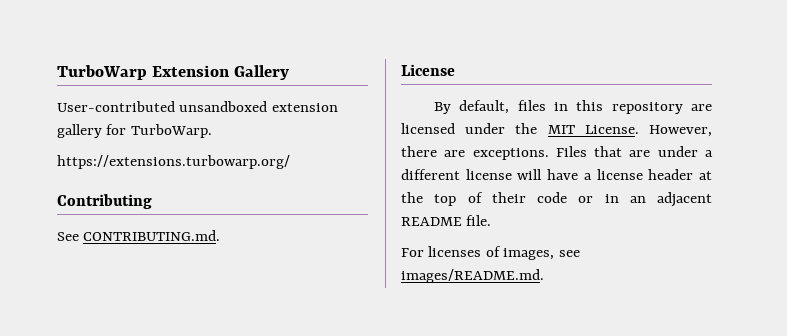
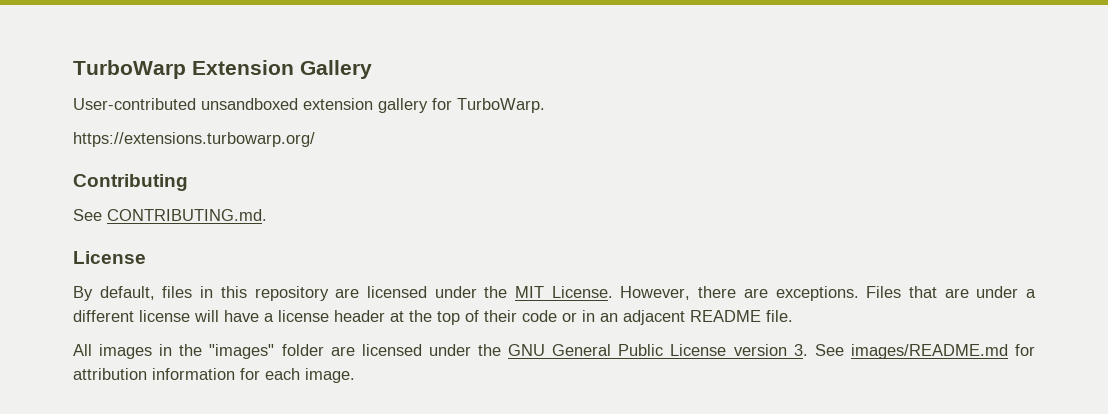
[401,246,580,260] [401,269,544,283] For licenses of images, see images/README.md. -> [73,344,1035,359] [73,368,355,383] All images in the "images" folder are licensed under the GNU General Public License version 3. See images/README.md for attribution information for each image.

